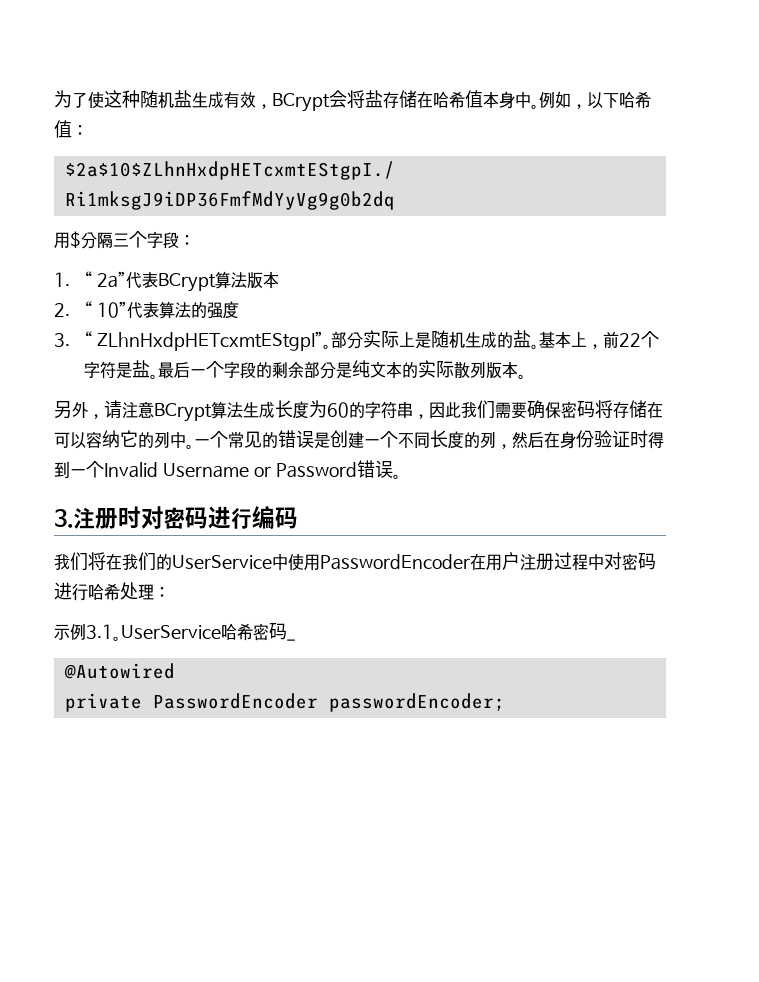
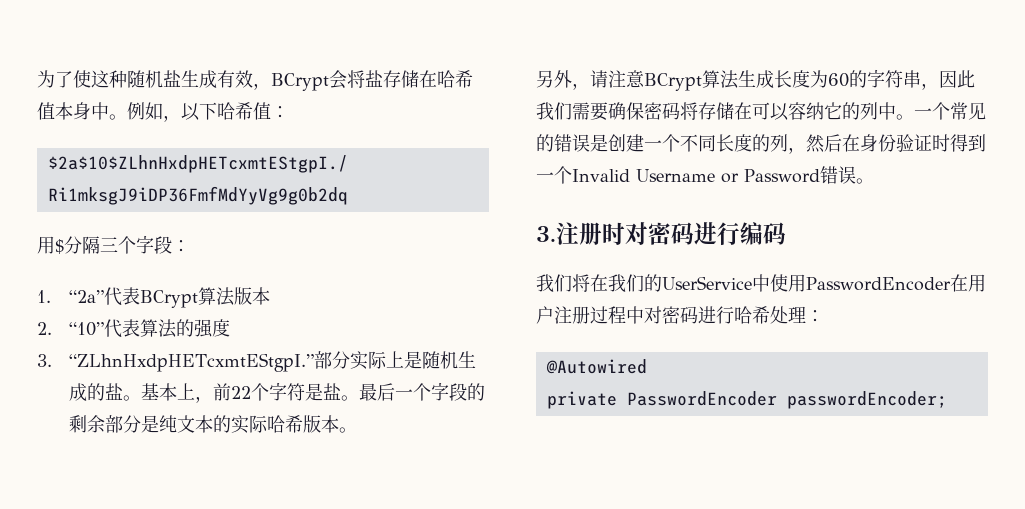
[83,271,126,288] “ 2a” -> [69,290,105,303] “2a”
[83,301,127,318] “ 10” -> [69,322,105,336] “10”
[83,331,331,351] “ ZLhnHxdpHETcxmtEStgpI”。 -> [69,353,315,372] “ZLhnHxdpHETcxmtEStgpI.”
[453,361,486,379] 散列 -> [267,415,304,433] 哈希
[54,623,295,641] // 示例3.1。UserService哈希密码_ -> (824, 316) none

